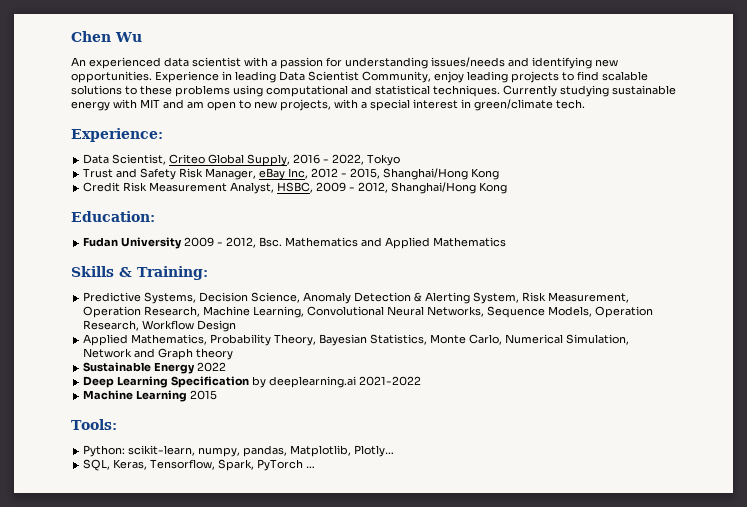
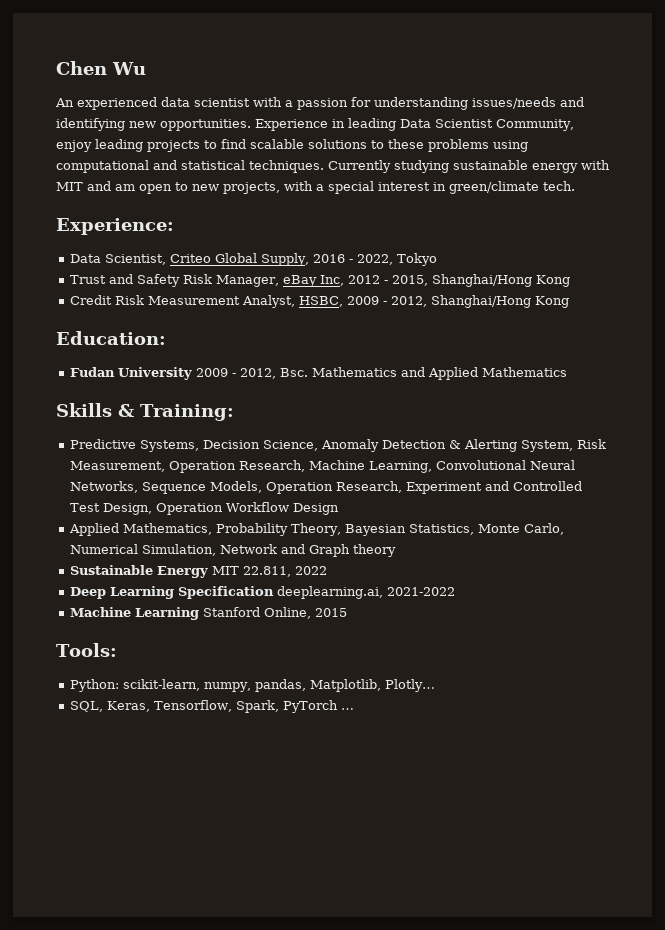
(140, 325) none -> [406,481,583,494] [70,503,224,515] Experiment and Controlled Test Design, Operation
(196, 368) none -> [212,566,292,577] MIT 22.811,
[252,376,357,388] by deeplearning.ai -> [277,586,384,599] deeplearning.ai,
(188, 396) none -> [203,607,312,619] Stanford Online,

